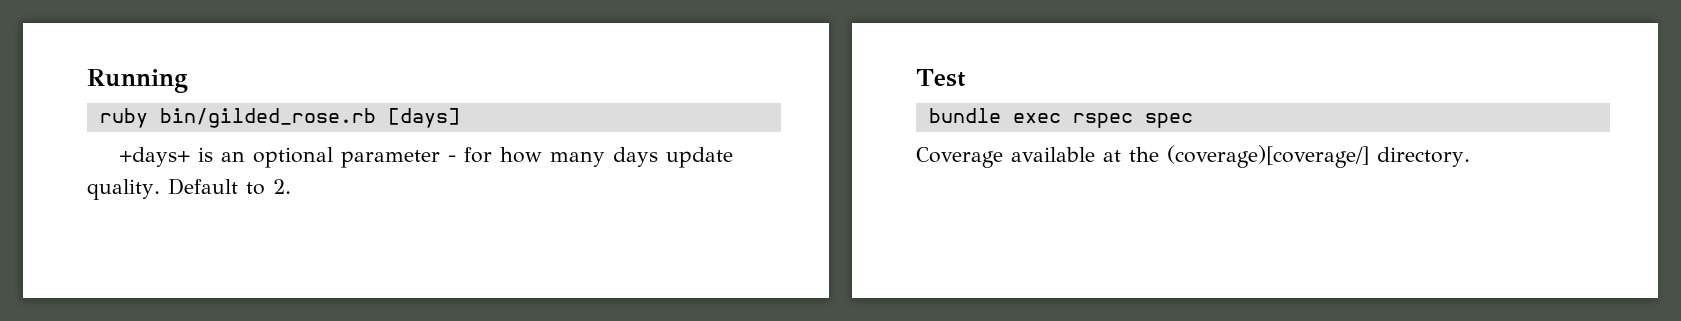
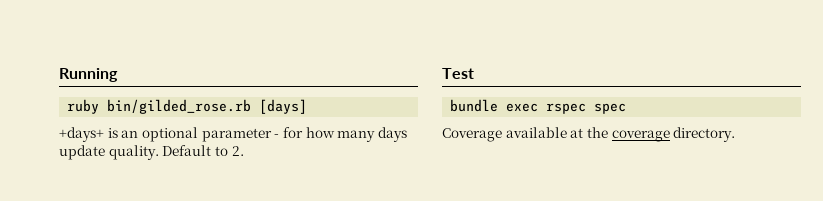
[1167,145,1369,168] (coverage)[coverage/] -> [611,130,670,142] coverage

